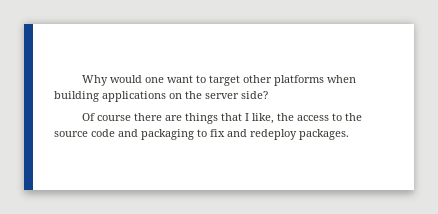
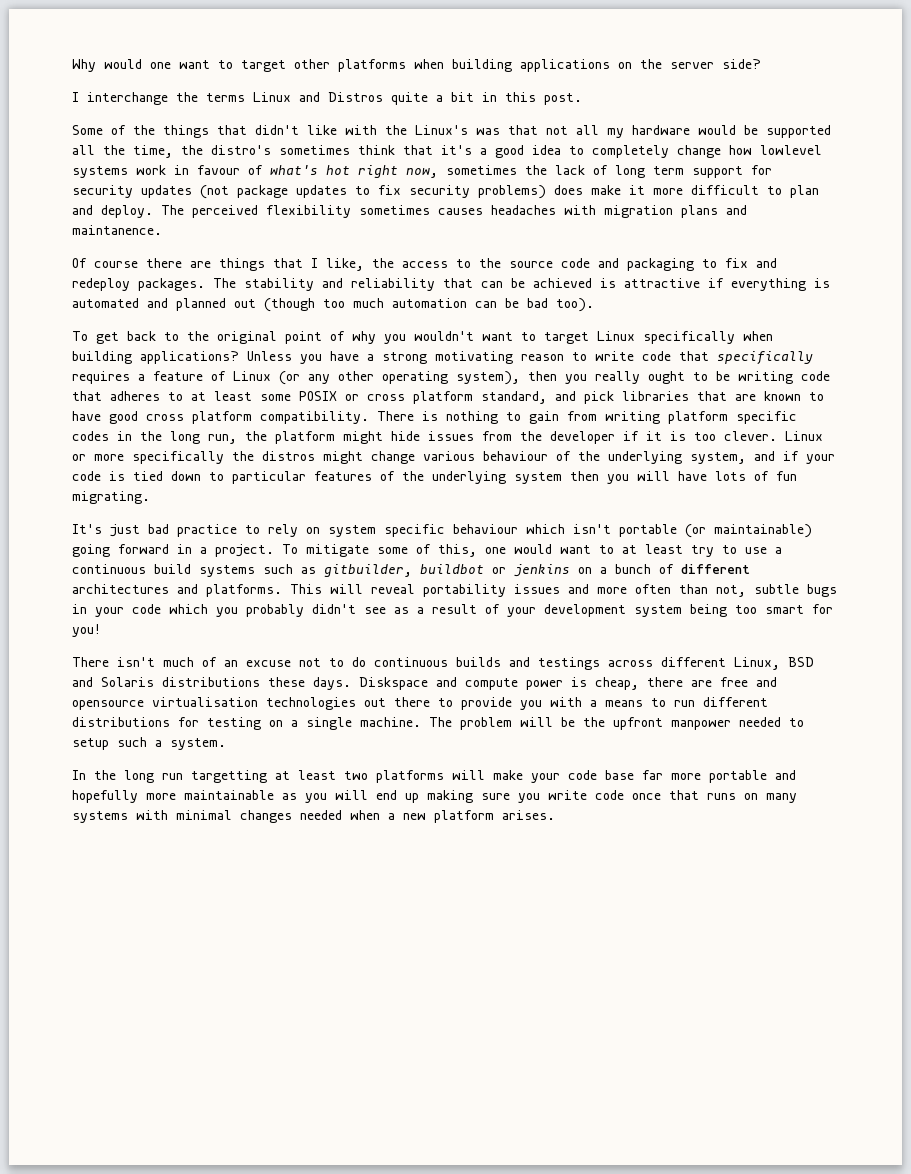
(268, 95) none -> [72,92,582,105] [72,125,831,138] [72,145,822,158] [72,165,772,178] [72,185,819,199] [72,205,747,218] [72,225,162,235] // I interchange the terms Linux and Distros quite a bit in this post. // Some of the things that didn't like with the Linux's was that not all my hardware would be supported all the time, the distro's sometimes think that it's a good idea to completely change how lowlevel systems work in favour of what's hot right now, sometimes the lack of long term support for security updates (not package updates to fix security problems) does make it more difficult to plan and deploy. The perceived flexibility sometimes causes headaches with migration plans and maintanence.
(349, 134) none -> [213,278,830,291] [72,298,594,312] [72,331,773,344] [72,351,813,365] [72,371,830,385] [72,391,824,404] [72,411,797,424] [72,431,823,444] [72,451,835,464] [72,471,797,484] [72,491,150,504] [72,524,812,538] [72,544,782,557] [72,564,750,577] [72,584,837,597] [72,604,833,617] [72,624,101,637] [72,657,814,670] [72,677,777,690] [72,697,768,710] [72,717,804,730] [72,737,226,750] [72,770,796,783] [72,790,797,803] [72,810,555,823] The stability and reliability that can be achieved is attractive if everything is automated and planned out (though too much automation can be bad too). // To get back to the original point of why you wouldn't want to target Linux specifically when building applications? Unless you have a strong motivating reason to write code that specifically requires a feature of Linux (or any other operating system), then you really ought to be writing code that adheres to at least some POSIX or cross platform standard, and pick libraries that are known to have good cross platform compatibility. There is nothing to gain from writing platform specific codes in the long run, the platform might hide issues from the developer if it is too clever. Linux or more specifically the distros might change various behaviour of the underlying system, and if your code is tied down to particular features of the underlying system then you will have lots of fun migrating. // It's just bad practice to rely on system specific behaviour which isn't portable (or maintainable) going forward in a project. To mitigate some of this, one would want to at least try to use a continuous build systems such as gitbuilder, buildbot or jenkins on a bunch of different architectures and platforms. This will reveal portability issues and more often than not, subtle bugs in your code which you probably didn't see as a result of your development system being too smart for you! // There isn't much of an excuse not to do continuous builds and testings across different Linux, BSD and Solaris distributions these days. Diskspace and compute power is cheap, there are free and opensource virtualisation technologies out there to provide you with a means to run different distributions for testing on a single machine. The problem will be the upfront manpower needed to setup such a system. // In the long run targetting at least two platforms will make your code base far more portable and hopefully more maintainable as you will end up making sure you write code once that runs on many systems with minimal changes needed when a new platform arises.

